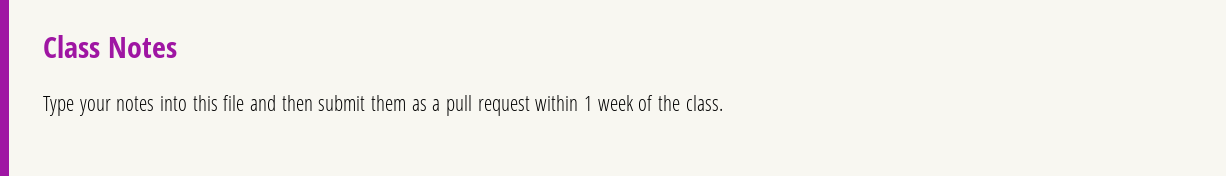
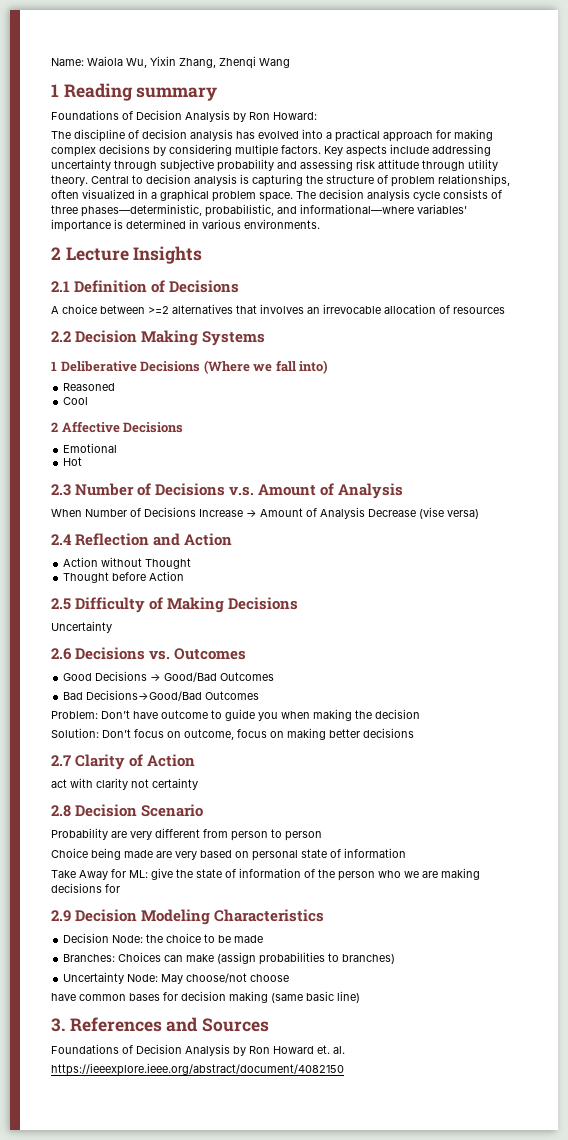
[43,35,177,58] [43,95,723,116] Class Notes // Type your notes into this file and then submit them as a pull request within 1 week of the class. -> [51,56,290,69] [51,83,218,101] [51,110,317,122] [51,129,493,142] [51,144,491,157] [51,159,498,172] [51,174,510,187] [51,189,502,202] [51,204,467,217] [51,219,320,232] [51,246,203,264] [51,280,240,293] [51,304,505,314] [51,330,266,346] [51,360,329,374] [63,383,116,391] [63,397,89,405] [51,421,184,433] [63,443,118,453] [63,457,83,466] [51,483,404,499] [51,507,479,519] [51,533,233,546] [63,557,192,569] [63,571,185,583] [51,597,299,613] [51,621,112,633] [51,647,247,660] [63,671,275,682] [63,690,260,701] [51,709,420,721] [51,728,414,740] [51,754,196,770] [51,778,198,790] [51,804,204,817] [51,828,322,841] [51,848,406,861] [51,868,480,881] [51,883,120,893] [51,909,325,925] [63,933,264,943] [63,952,396,965] [63,972,290,984] [51,991,360,1003] [51,1017,270,1032] [51,1044,345,1056] [51,1063,344,1076] Name: Waiola Wu, Yixin Zhang, Zhenqi Wang // 1 Reading summary // Foundations of Decision Analysis by Ron Howard: // The discipline of decision analysis has evolved into a practical approach for making complex decisions by considering multiple factors. Key aspects include addressing uncertainty through subjective probability and assessing risk attitude through utility theory. Central to decision analysis is capturing the structure of problem relationships, often visualized in a graphical problem space. The decision analysis cycle consists of three phases—deterministic, probabilistic, and informational—where variables' importance is determined in various environments. // 2 Lecture Insights // 2.1 Definition of Decisions // A choice between >=2 alternatives that involves an irrevocable allocation of resources // 2.2 Decision Making Systems // 1 Deliberative Decisions (Where we fall into) // Reasoned // Cool // 2 Affective Decisions // Emotional // Hot // 2.3 Number of Decisions v.s. Amount of Analysis // When Number of Decisions Increase → Amount of Analysis Decrease (vise versa) // 2.4 Reflection and Action // Action without Thought // Thought before Action // 2.5 Difficulty of Making Decisions // Uncertainty // 2.6 Decisions vs. Outcomes // Good Decisions → Good/Bad Outcomes // Bad Decisions→Good/Bad Outcomes // Problem: Don’t have outcome to guide you when making the decision // Solution: Don’t focus on outcome, focus on making better decisions // 2.7 Clarity of Action // act with clarity not certainty // 2.8 Decision Scenario // Probability are very different from person to person // Choice being made are very based on personal state of information // Take Away for ML: give the state of information of the person who we are making decisions for // 2.9 Decision Modeling Characteristics // Decision Node: the choice to be made // Branches: Choices can make (assign probabilities to branches) // Uncertainty Node: May choose/not choose // have common bases for decision making (same basic line) // 3. References and Sources // Foundations of Decision Analysis by Ron Howard et. al. // https://ieeexplore.ieee.org/abstract/document/4082150

